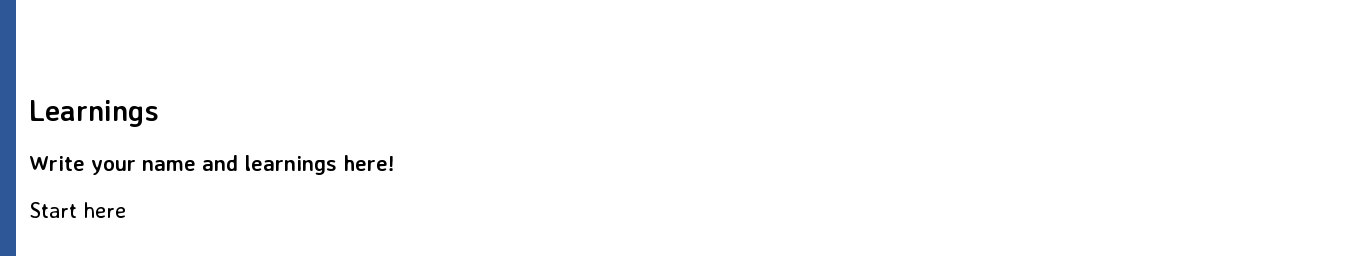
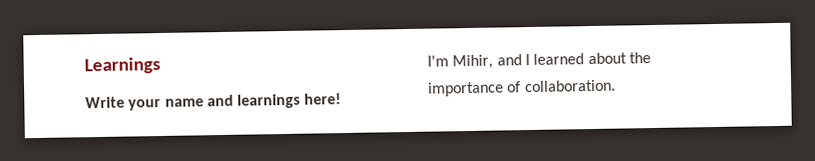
[29,202,126,218] Start here -> [427,52,651,70] [428,79,616,97] I'm Mihir, and I learned about the importance of collaboration.

